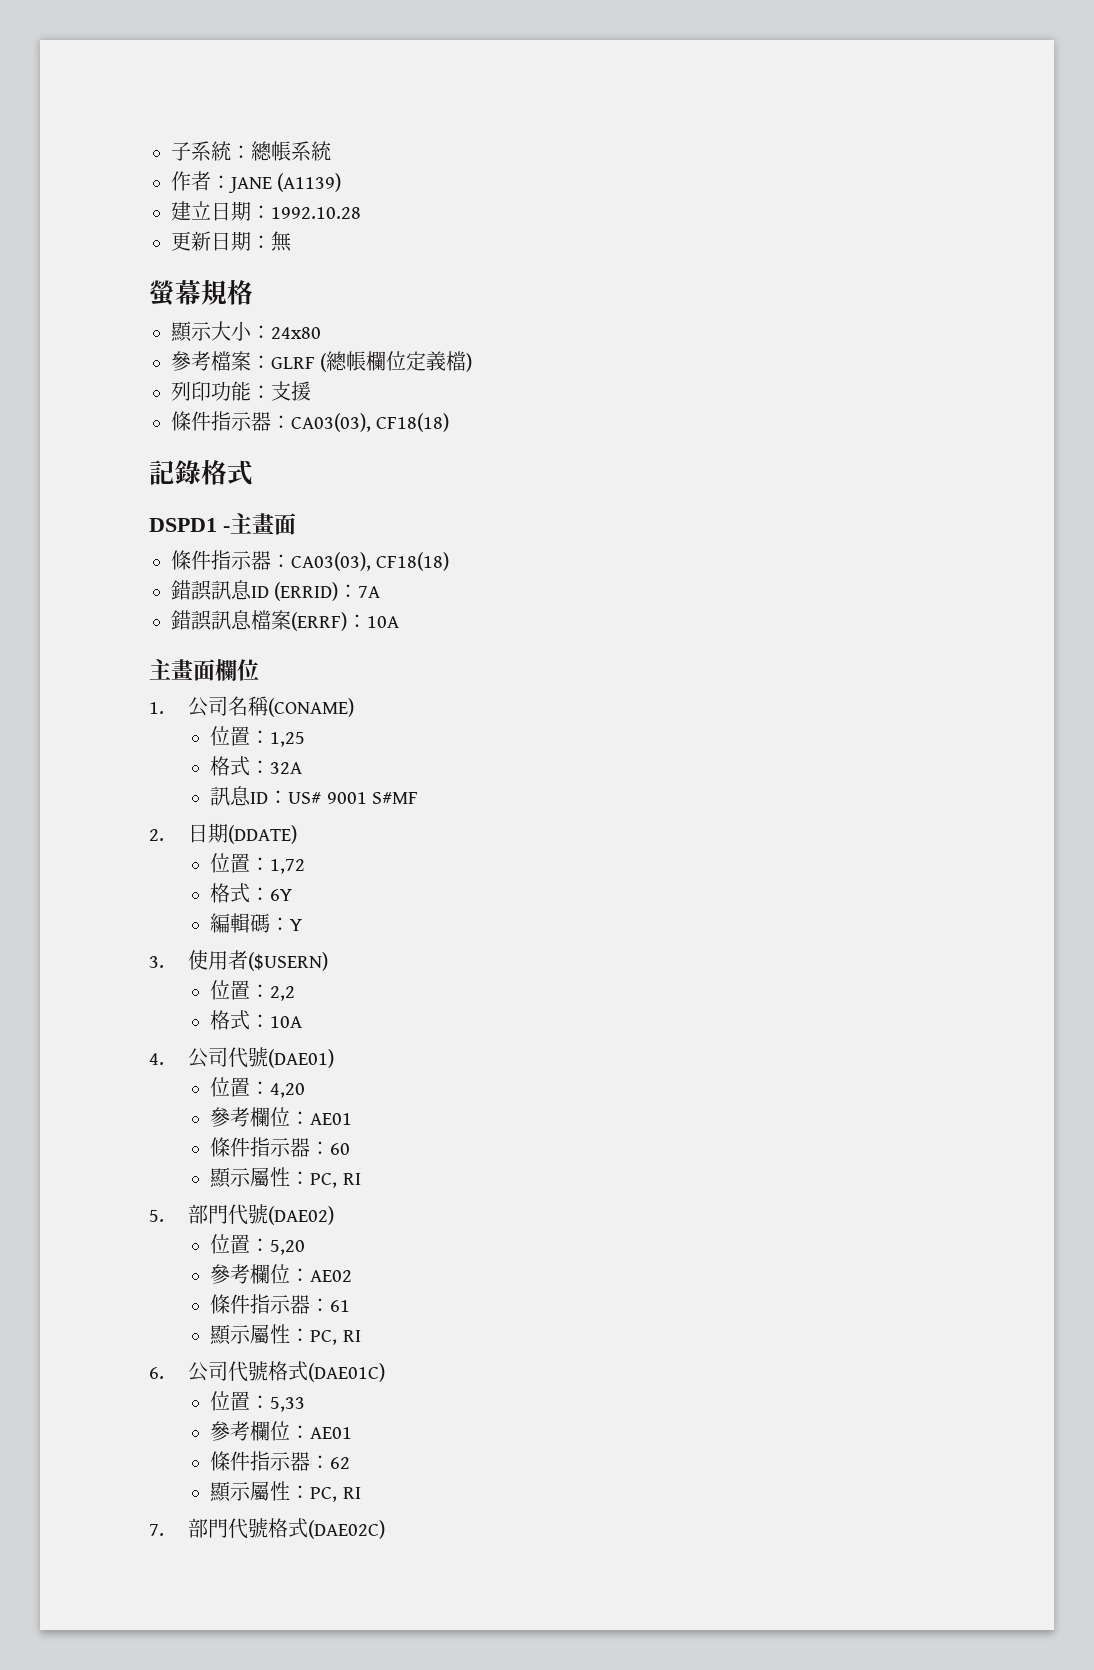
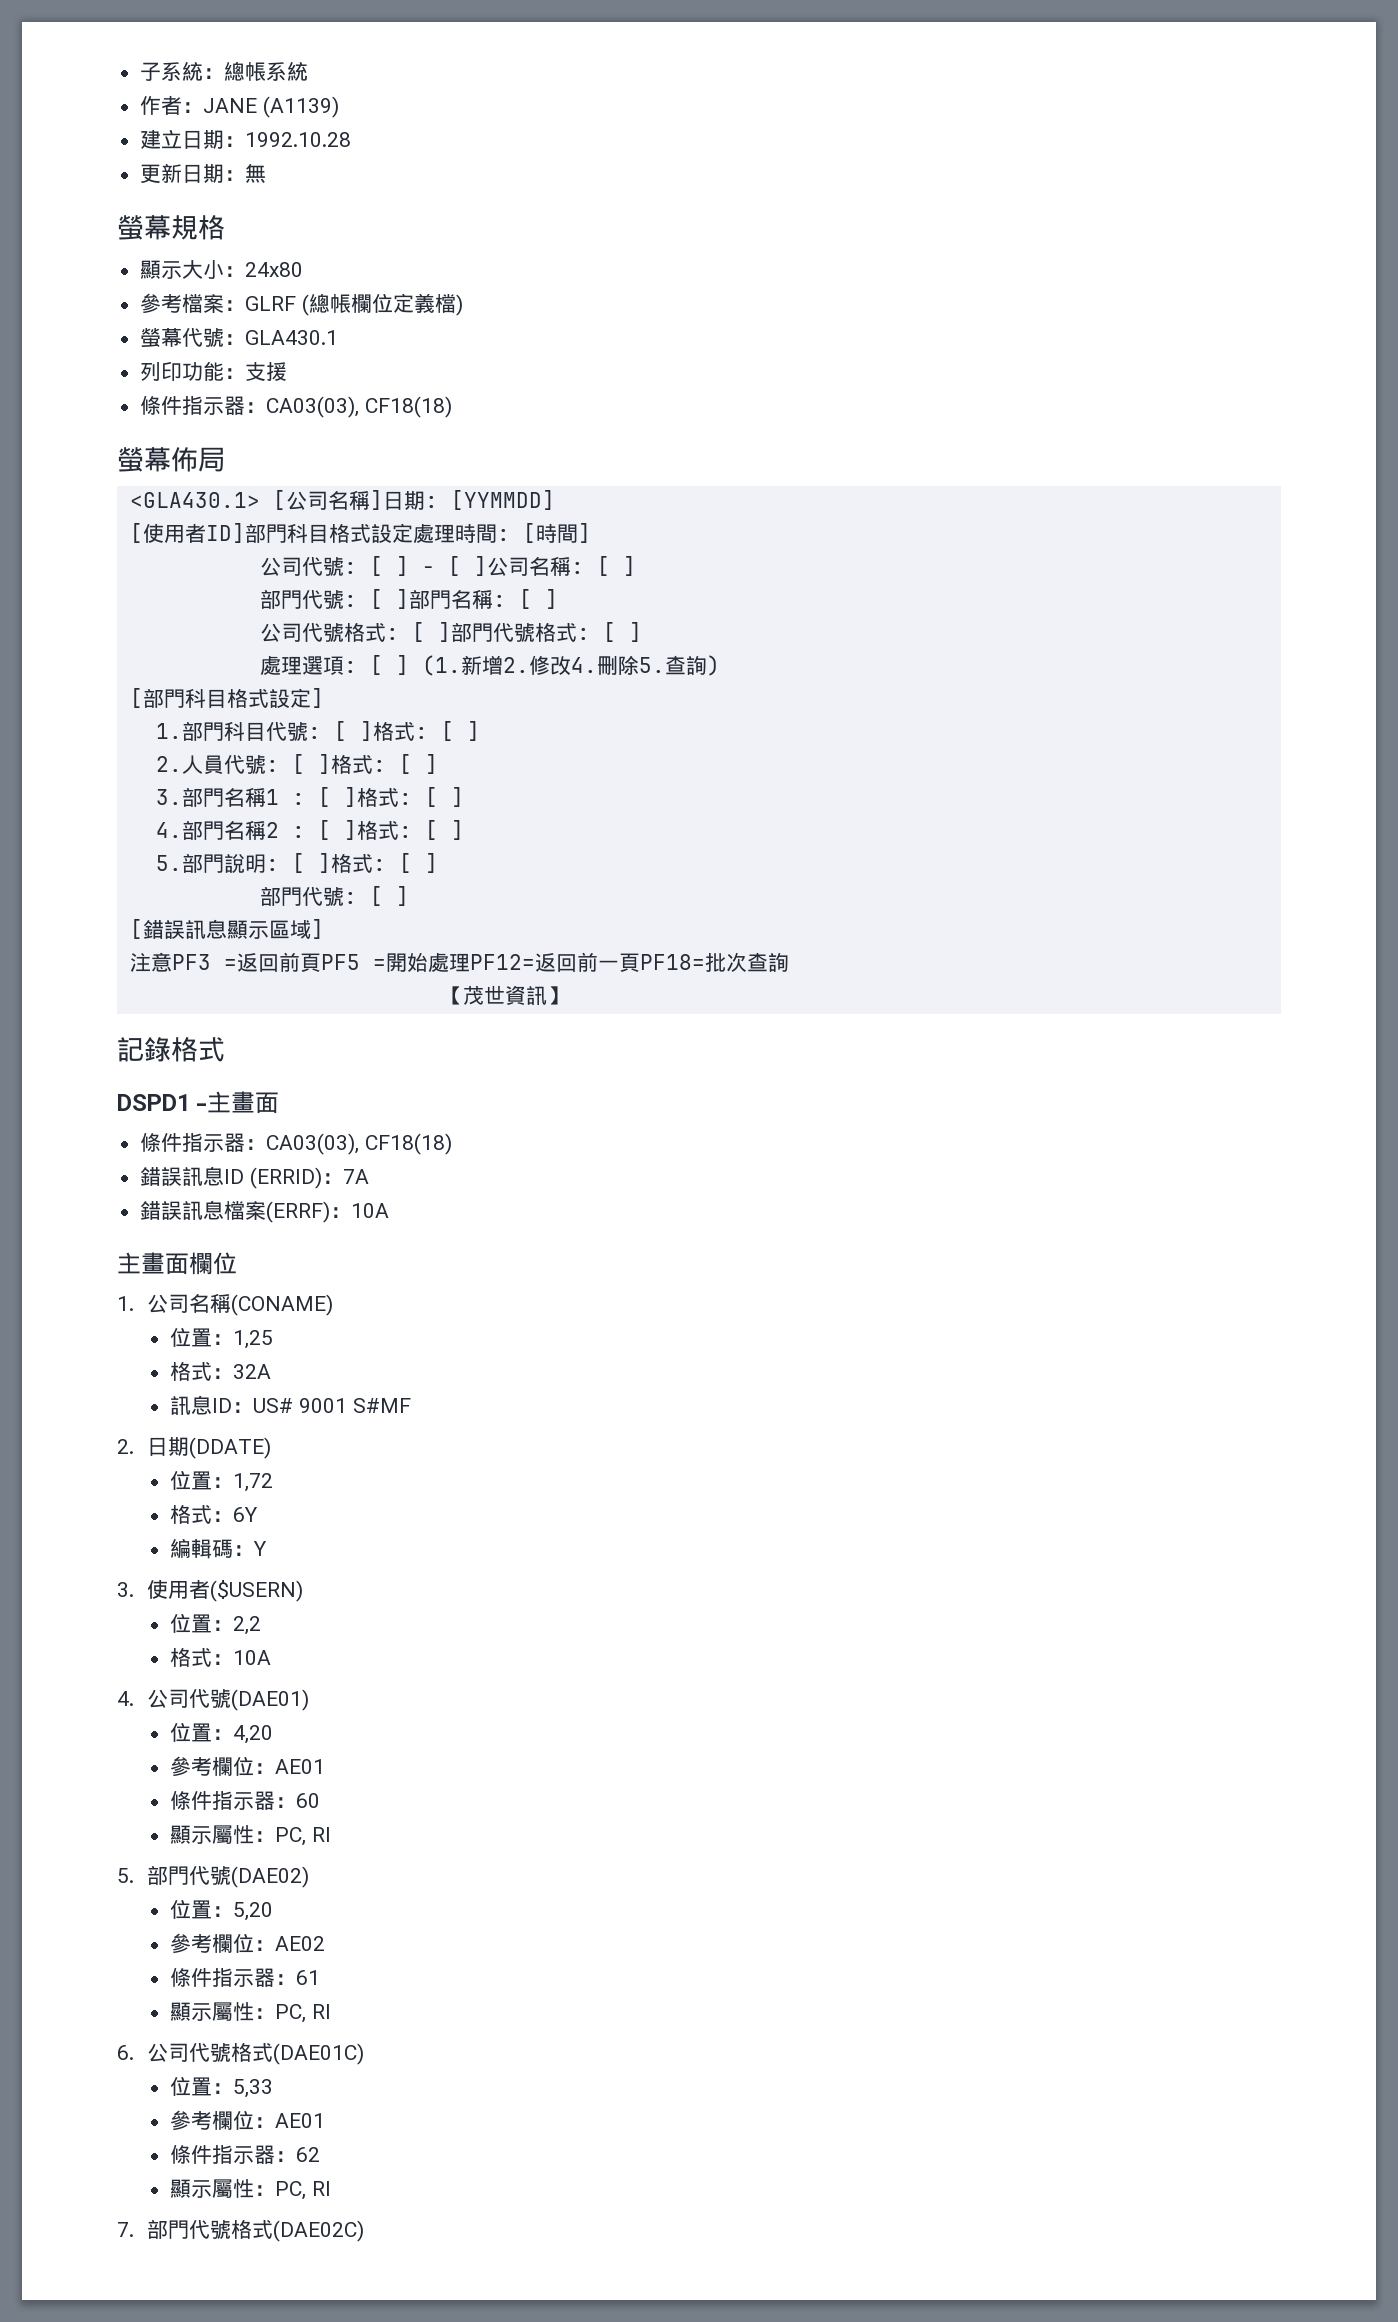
(473, 362) none -> [140,328,339,348] // 螢幕代號：GLA430.1
(450, 422) none -> [117,447,225,472] [129,490,555,510] [129,523,591,544] [259,556,636,576] [259,589,558,609] [259,622,642,642] [259,655,720,676] [129,688,324,708] [155,721,480,741] [155,754,438,775] [155,787,464,807] [155,820,464,840] [155,853,438,873] [259,886,409,906] [129,919,324,939] [129,952,789,973] [441,985,568,1005] // 螢幕佈局 // <GLA430.1> [公司名稱]日期: [YYMMDD] // [使用者ID]部門科目格式設定處理時間: [時間] // 公司代號: [ ] - [ ]公司名稱: [ ] // 部門代號: [ ]部門名稱: [ ] // 公司代號格式: [ ]部門代號格式: [ ] // 處理選項: [ ] (1.新增2.修改4.刪除5.查詢) // [部門科目格式設定] // 1.部門科目代號: [ ]格式: [ ] // 2.人員代號: [ ]格式: [ ] // 3.部門名稱1 : [ ]格式: [ ] // 4.部門名稱2 : [ ]格式: [ ] // 5.部門說明: [ ]格式: [ ] // 部門代號: [ ] // [錯誤訊息顯示區域] // 注意PF3 =返回前頁PF5 =開始處理PF12=返回前一頁PF18=批次查詢 // 【茂世資訊】

